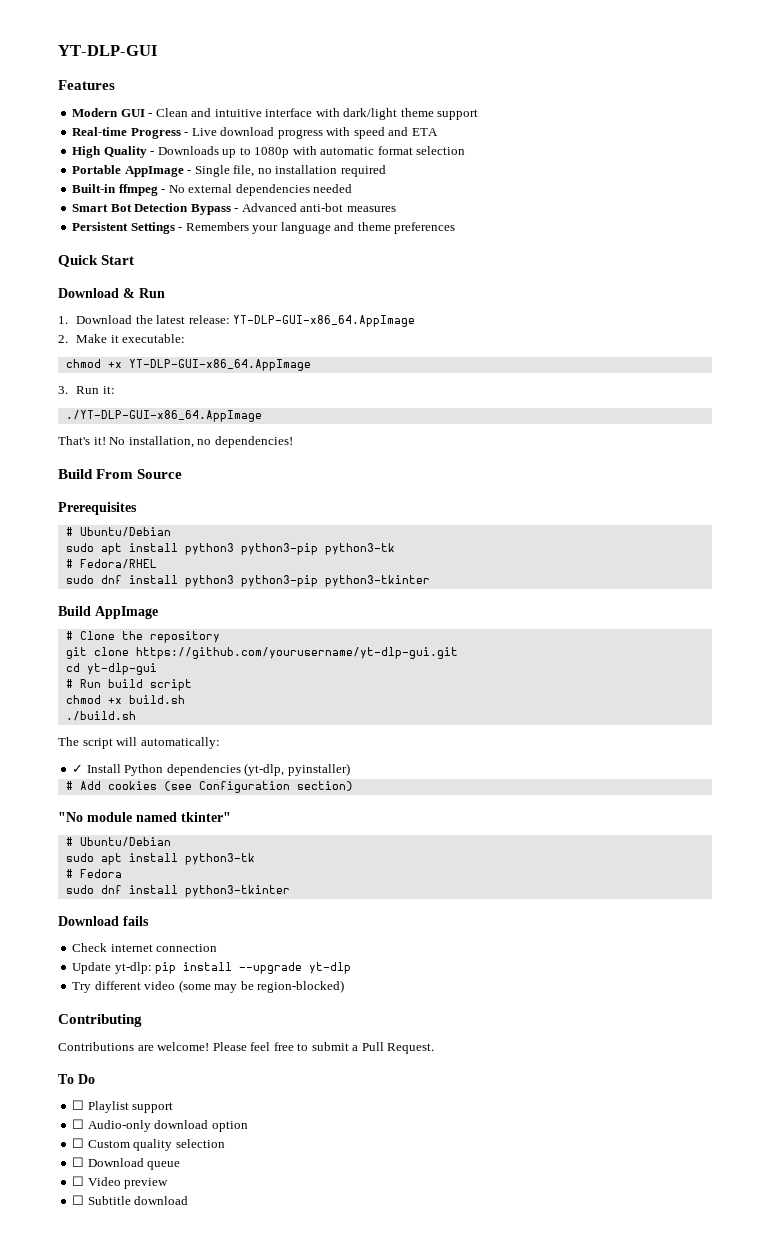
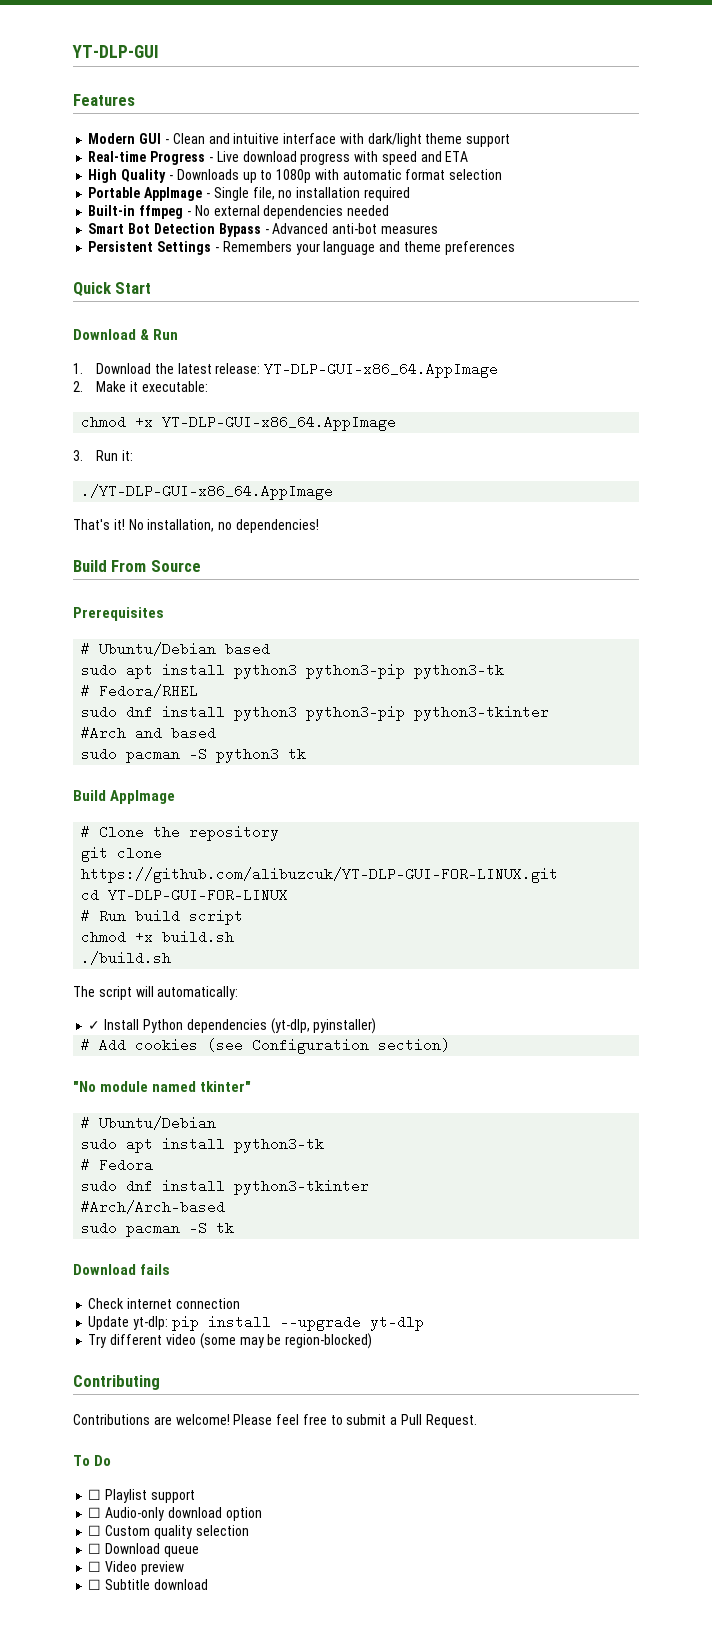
(171, 532) none -> [225,642,271,656] based
(430, 581) none -> [81,726,217,740] [81,747,307,763] // #Arch and based // sudo pacman -S python3 tk
[135,647,458,659] https://github.com/yourusername/yt-dlp-gui.git -> [81,867,559,883] https://github.com/alibuzcuk/YT-DLP-GUI-FOR-LINUX.git
[86,663,157,675] yt-dlp-gui -> [108,888,289,902] YT-DLP-GUI-FOR-LINUX
(290, 891) none -> [81,1200,226,1214] [81,1221,235,1237] // #Arch/Arch-based // sudo pacman -S tk

